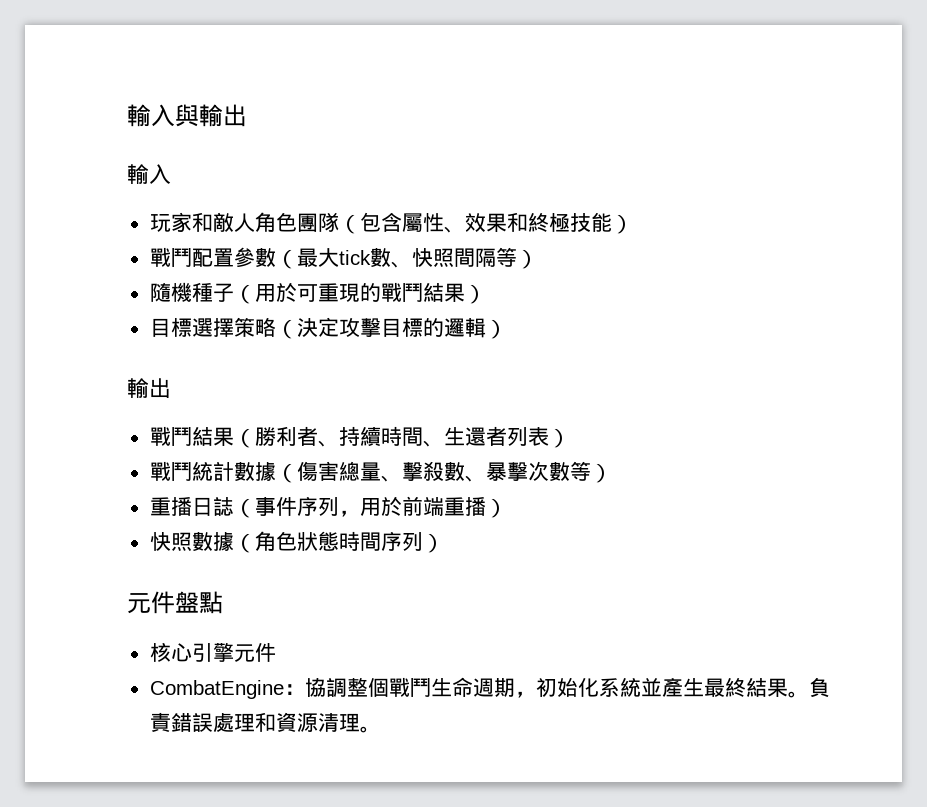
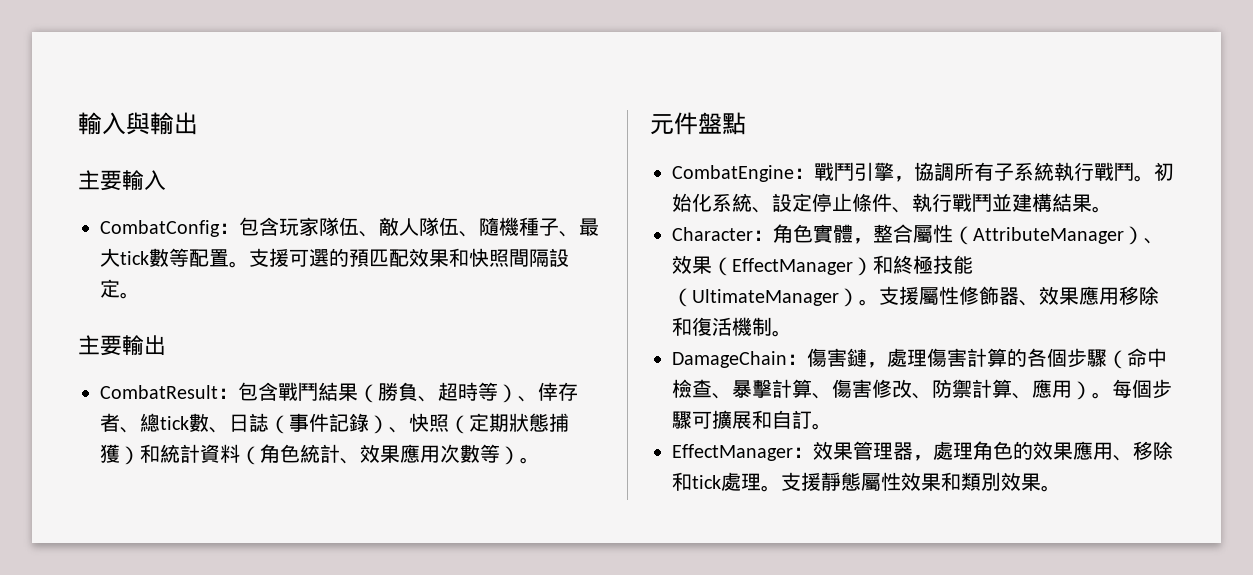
(247, 115) none -> [78,170,122,191] 主要
[149,212,633,234] [149,247,538,269] [149,282,486,304] [149,317,507,339] [127,378,171,398] 玩家和敵人角色團隊（包含屬性、效果和終極技能） // 戰鬥配置參數（最大tick數、快照間隔等） // 隨機種子（用於可重現的戰鬥結果） // 目標選擇策略（決定攻擊目標的邏輯） // 輸出 // -> [100,217,599,237] [100,248,569,268] [100,279,140,299] [78,335,166,356] [100,382,278,401] CombatConfig：包含玩家隊伍、敵人隊伍、隨機種子、最大tick數等配置。支援可選的預匹配效果和快照間隔設定。 // 主要輸出 // CombatResult：包含
[275,426,570,448] [149,461,612,483] [149,496,507,518] [149,531,444,553] 利者、持續時間、生還者列表） // 戰鬥統計數據（傷害總量、擊殺數、暴擊次數等） // 重播日誌（事件序列，用於前端重播） // 快照數據（角色狀態時間序列） -> [398,382,578,403] [100,413,569,434] [100,444,540,465] 負、超時等）、倖存者、總tick數、日誌（事件記錄）、快照（定期狀態捕獲）和統計資料（角色統計、效果應用次數等）。
[149,642,276,662] [149,677,830,699] [149,712,360,733] 核心引擎元件 // CombatEngine：協調整個戰鬥生命週期，初始化系統並產生最終結果。負責錯誤處理和資源清理 -> [672,162,1174,182] [672,193,1112,213] [672,224,1164,245] [672,255,973,276] [672,286,1159,307] [672,317,792,337] [672,348,1167,369] [672,379,1172,400] [672,410,832,430] [672,441,1173,461] [672,472,1041,492] CombatEngine：戰鬥引擎，協調所有子系統執行戰鬥。初始化系統、設定停止條件、執行戰鬥並建構結果。 // Character：角色實體，整合屬性（AttributeManager）、效果（EffectManager）和終極技能（UltimateManager）。支援屬性修飾器、效果應用移除和復活機制。 // DamageChain：傷害鏈，處理傷害計算的各個步驟（命中檢查、暴擊計算、傷害修改、防禦計算、應用）。每個步驟可擴展和自訂。 // EffectManager：效果管理器，處理角色的效果應用、移除和tick處理。支援靜態屬性效果和類別效果

